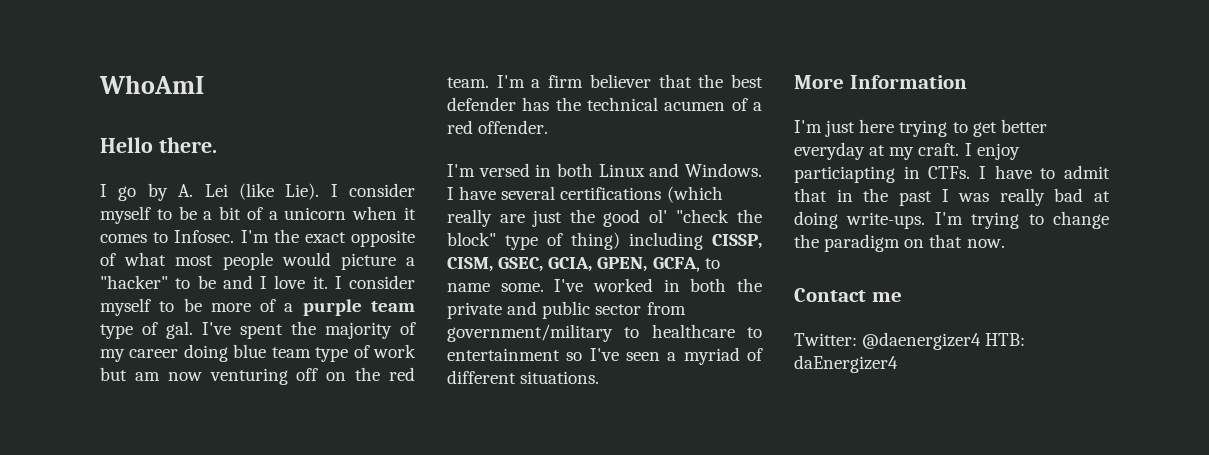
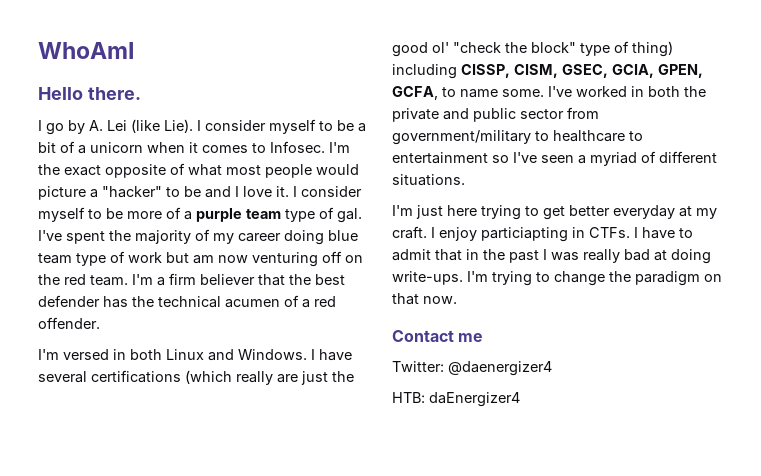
[794,75,967,89] // More Information -> (465, 180) none
(982, 341) none -> (552, 368) //

